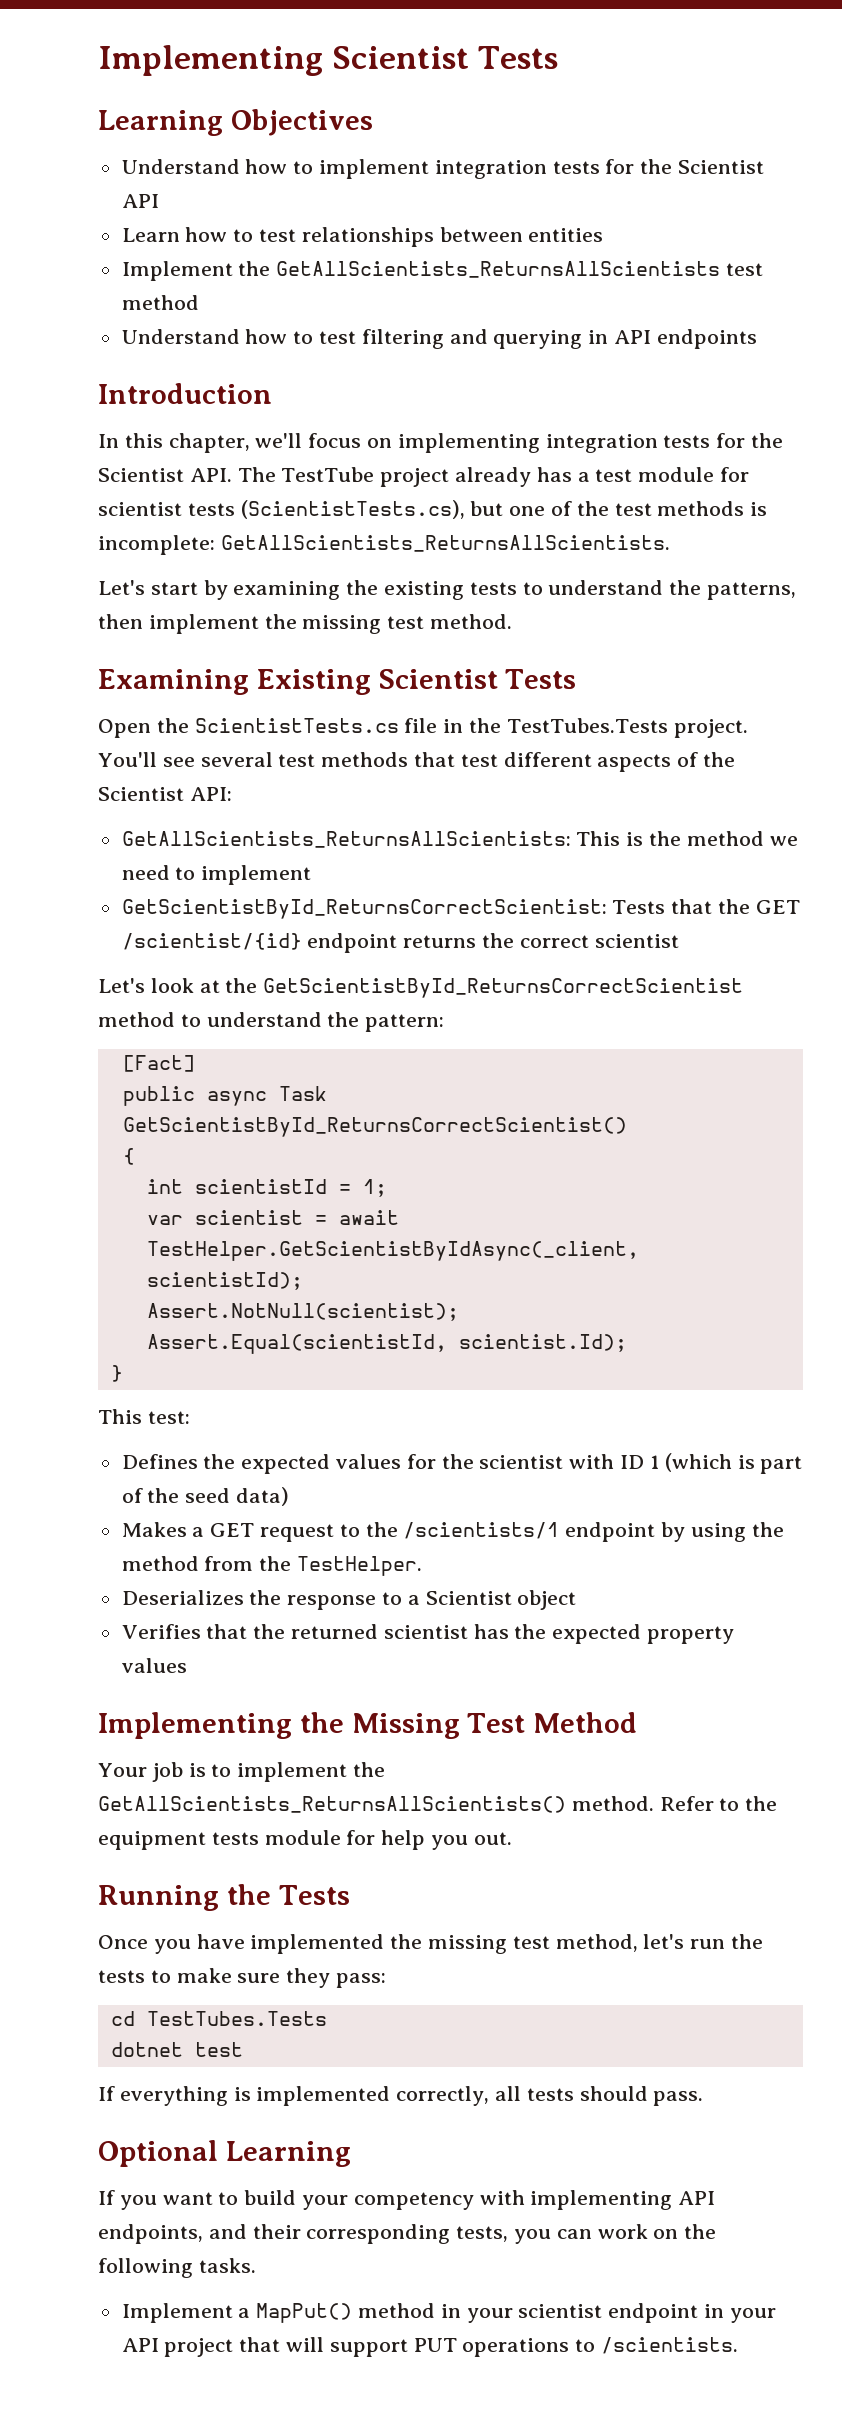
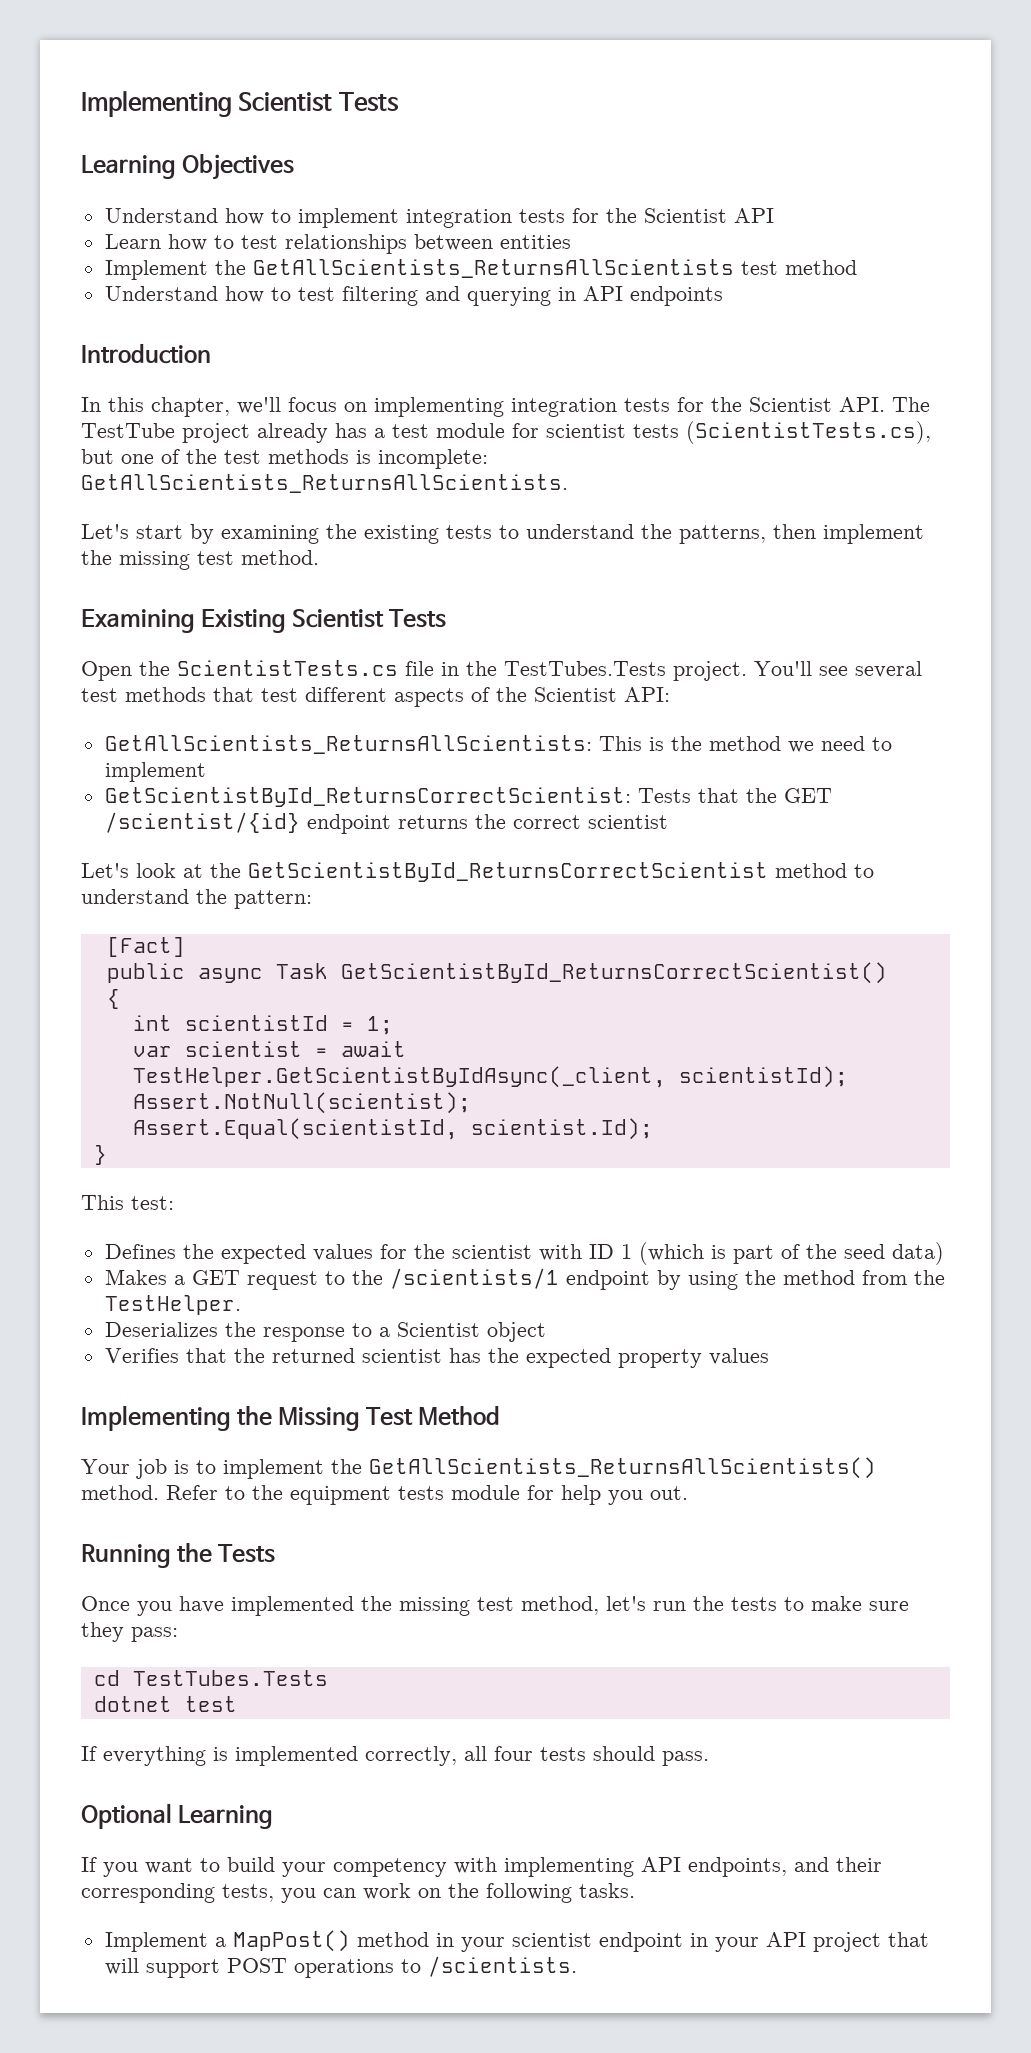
(522, 2093) none -> [494,1746,533,1761] four
[256,2303,353,2323] MapPut() -> [232,1930,350,1952] MapPost()
[413,2338,457,2352] PUT -> [226,1958,287,1973] POST

